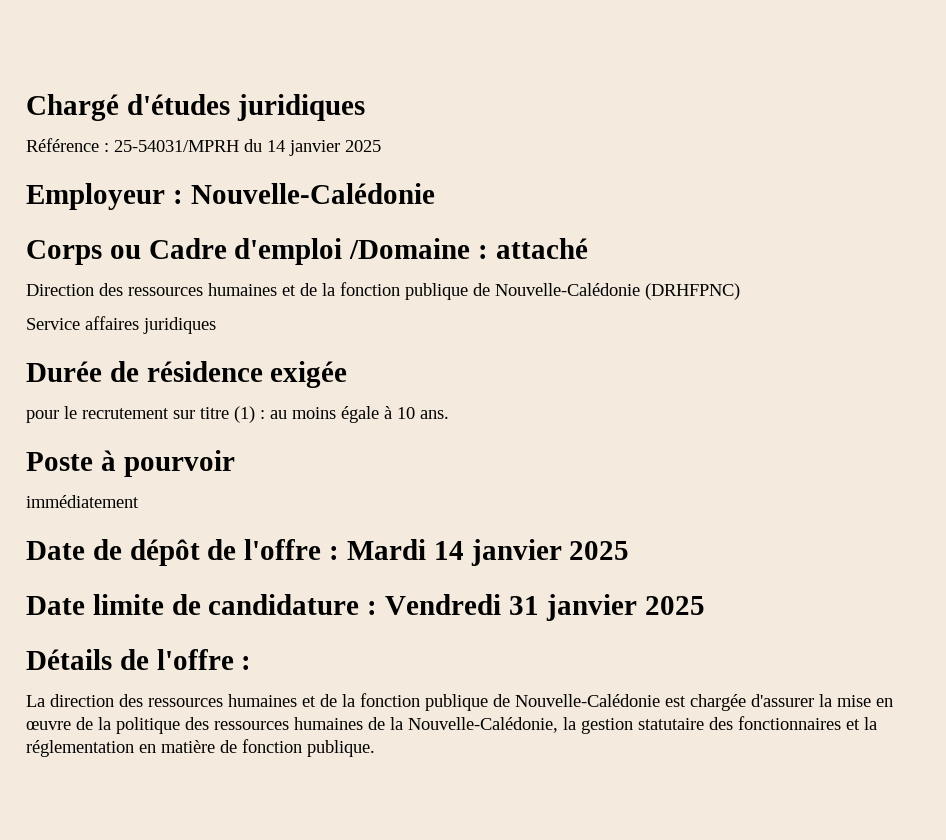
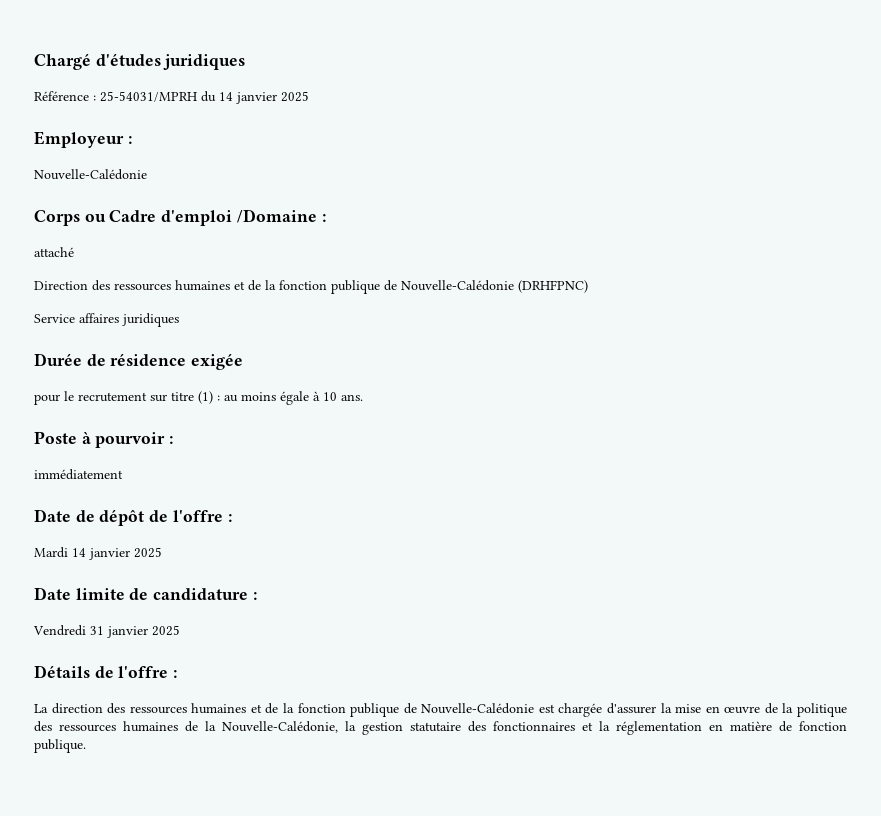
(183, 197) none -> (132, 140) //
(489, 252) none -> (326, 218) //
(235, 463) none -> [169,436,174,444] :
(340, 553) none -> (232, 518) //
(378, 608) none -> (257, 596) //

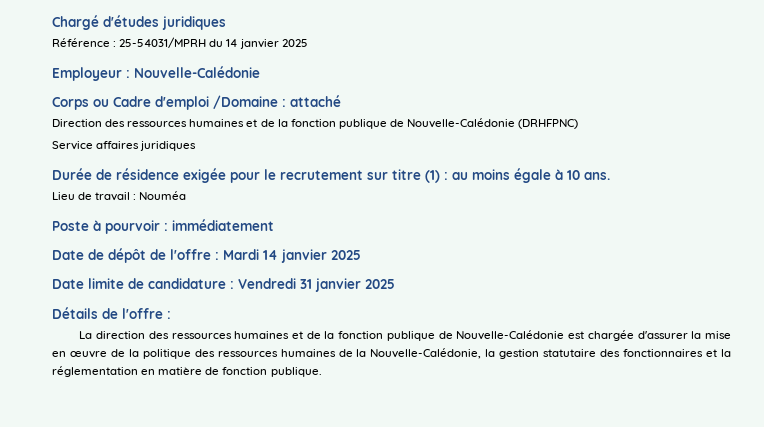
(132, 140) // -> (130, 74) none
(326, 218) // -> (286, 103) none
(244, 361) // -> (226, 175) none
(363, 397) none -> [52,191,187,201] // Lieu de travail : Nouméa
(174, 440) // -> (168, 227) none
(232, 518) // -> (219, 256) none
(257, 596) // -> (234, 285) none

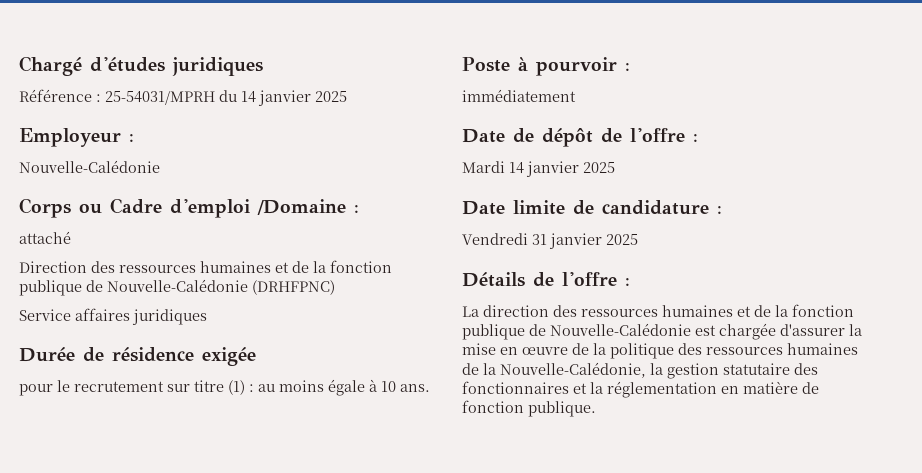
(130, 74) none -> (134, 138) //
(286, 103) none -> (359, 209) //
(226, 175) none -> (256, 356) //
[52,191,187,201] // Lieu de travail : Nouméa -> (430, 388) none
(168, 227) none -> (630, 67) //
(219, 256) none -> (698, 138) //
(234, 285) none -> (722, 210) //

